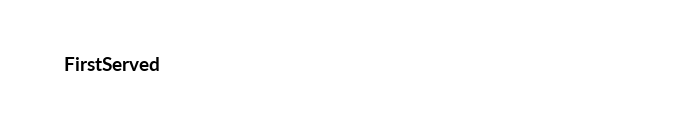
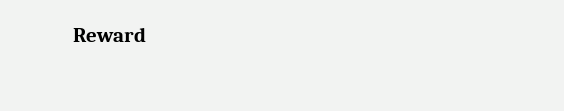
[64,57,160,71] FirstServed -> [73,27,146,42] Reward

